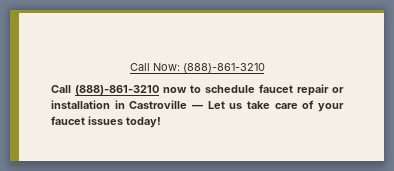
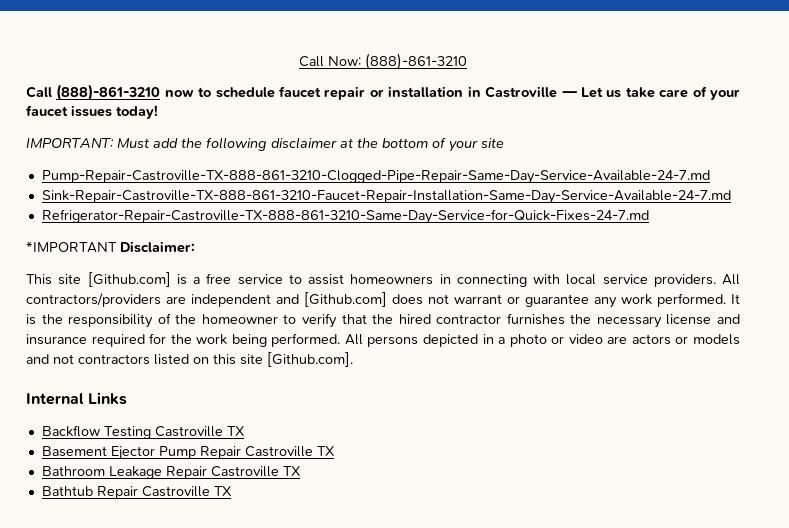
(161, 122) none -> [26,137,504,152] [41,170,710,184] [41,190,731,204] [41,209,649,224] [26,241,195,253] [26,272,740,287] [26,292,740,308] [26,313,740,328] [26,333,740,347] [26,352,353,367] [26,392,128,405] [41,425,245,439] [41,446,335,460] [41,466,301,479] [41,486,232,499] // IMPORTANT: Must add the following disclaimer at the bottom of your site // Pump-Repair-Castroville-TX-888-861-3210-Clogged-Pipe-Repair-Same-Day-Service-Available-24-7.md // Sink-Repair-Castroville-TX-888-861-3210-Faucet-Repair-Installation-Same-Day-Service-Available-24-7.md // Refrigerator-Repair-Castroville-TX-888-861-3210-Same-Day-Service-for-Quick-Fixes-24-7.md // *IMPORTANT Disclaimer: // This site [Github.com] is a free service to assist homeowners in connecting with local service providers. All contractors/providers are independent and [Github.com] does not warrant or guarantee any work performed. It is the responsibility of the homeowner to verify that the hired contractor furnishes the necessary license and insurance required for the work being performed. All persons depicted in a photo or video are actors or models and not contractors listed on this site [Github.com]. // Internal Links // Backflow Testing Castroville TX // Basement Ejector Pump Repair Castroville TX // Bathroom Leakage Repair Castroville TX // Bathtub Repair Castroville TX

